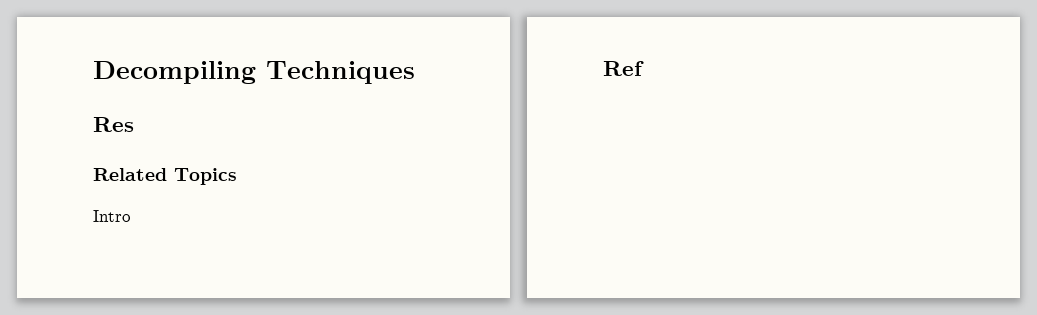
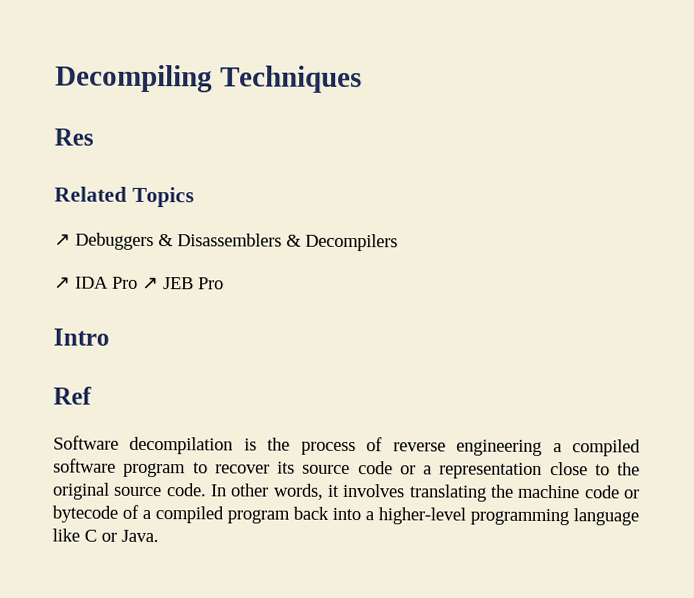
[93,210,131,222] [603,61,644,76] Intro // Ref -> [54,232,398,252] [54,276,224,290] [53,328,110,346] [53,386,92,405] [53,435,642,457] [53,458,640,479] [52,482,640,502] [52,504,639,526] [52,528,159,543] ↗ Debuggers & Disassemblers & Decompilers // ↗ IDA Pro ↗ JEB Pro // Intro // Ref // Software decompilation is the process of reverse engineering a compiled software program to recover its source code or a representation close to the original source code. In other words, it involves translating the machine code or bytecode of a compiled program back into a higher-level programming language like C or Java.

